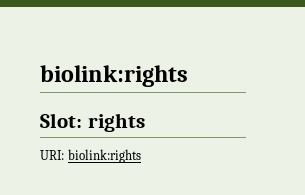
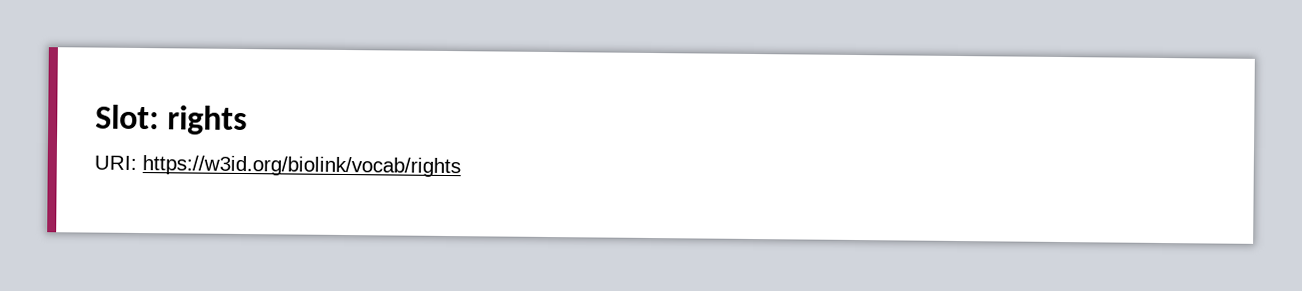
[40,65,188,87] biolink:rights // -> (95, 117) none
[67,149,141,163] biolink:rights -> [142,155,461,178] https://w3id.org/biolink/vocab/rights

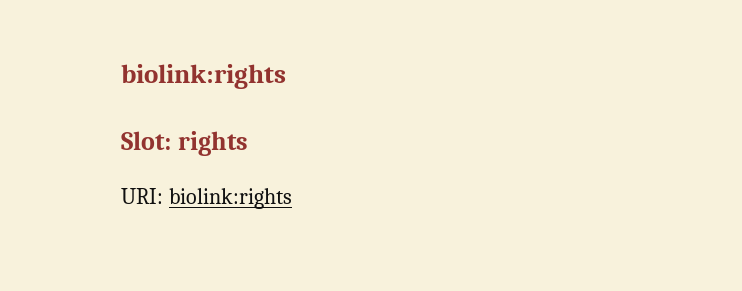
(95, 117) none -> [121,64,286,89] biolink:rights //
[142,155,461,178] https://w3id.org/biolink/vocab/rights -> [168,188,292,209] biolink:rights

